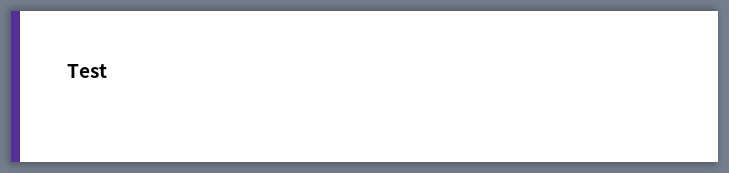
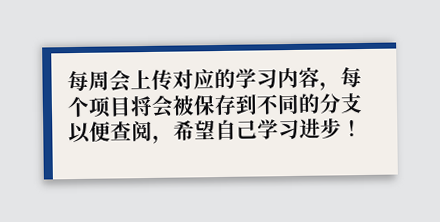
[67,64,107,78] Test -> [67,66,362,93] [67,93,363,118] [68,118,363,144] 每周会上传对应的学习内容，每个项目将会被保存到不同的分支以便查阅，希望自己学习进步！

